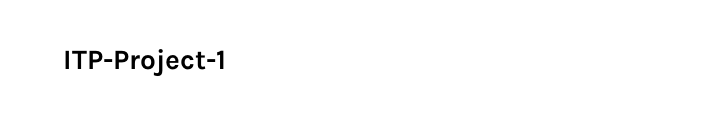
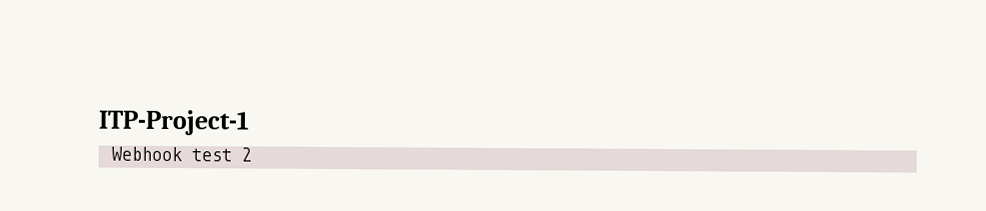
(226, 63) none -> [110,146,252,162] // Webhook test 2

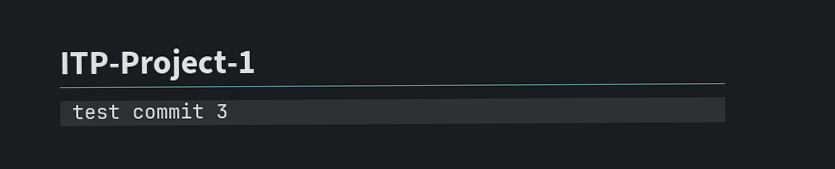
[110,146,252,162] Webhook test 2 -> [72,102,230,120] test commit 3

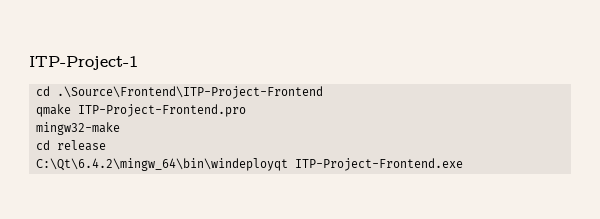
[72,102,230,120] test commit 3 -> [35,86,323,99] [35,104,246,117] [35,122,120,135] [35,140,106,151] [35,158,463,171] cd .\Source\Frontend\ITP-Project-Frontend // qmake ITP-Project-Frontend.pro // mingw32-make // cd release // C:\Qt\6.4.2\mingw_64\bin\windeployqt ITP-Project-Frontend.exe

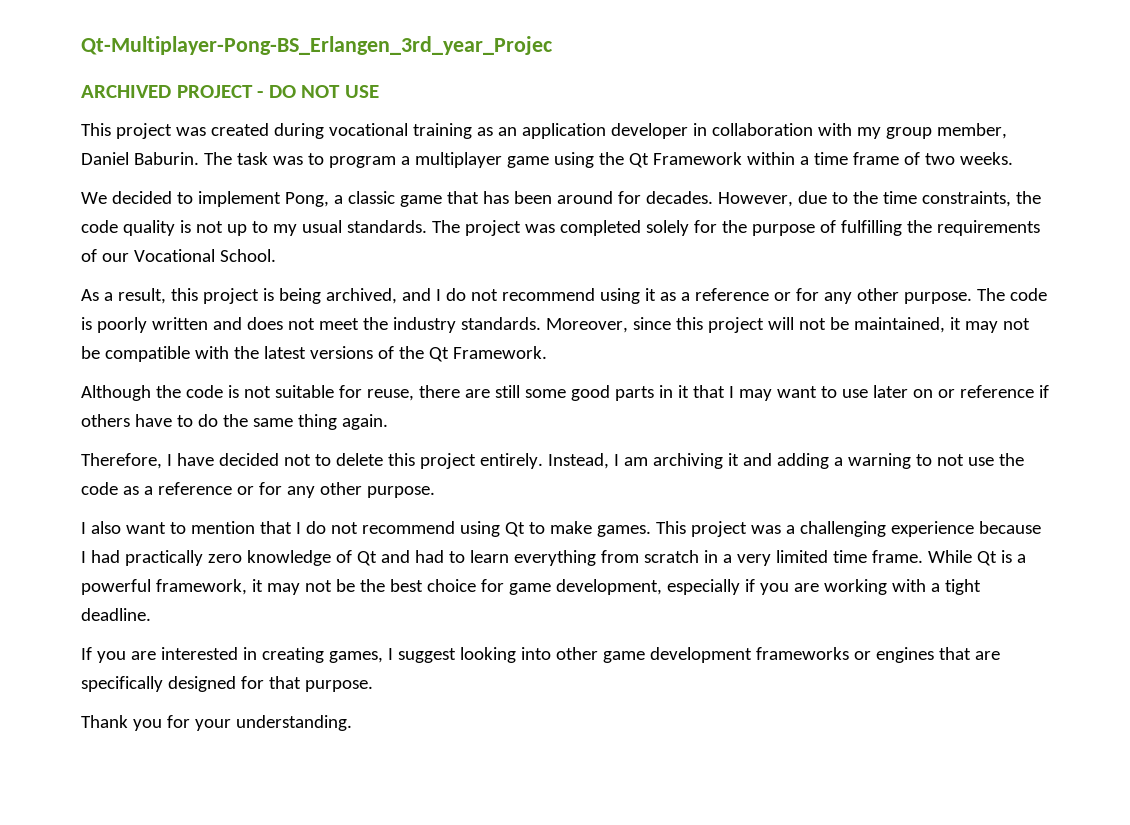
[29,56,138,70] [35,86,323,99] [35,104,246,117] [35,122,120,135] [35,140,106,151] [35,158,463,171] ITP-Project-1 // cd .\Source\Frontend\ITP-Project-Frontend // qmake ITP-Project-Frontend.pro // mingw32-make // cd release // C:\Qt\6.4.2\mingw_64\bin\windeployqt ITP-Project-Frontend.exe -> [81,36,552,55] [81,85,379,98] [81,123,1007,139] [81,152,1013,168] [81,191,1041,207] [81,220,1040,236] [81,249,276,262] [81,288,1047,304] [81,317,1030,333] [81,346,547,362] [81,385,1049,401] [81,414,388,430] [81,453,1024,469] [81,482,435,498] [81,521,1041,537] [81,550,1026,566] [81,579,981,595] [81,608,151,621] [81,647,1000,663] [81,676,373,692] [81,715,352,731] Qt-Multiplayer-Pong-BS_Erlangen_3rd_year_Projec // ARCHIVED PROJECT - DO NOT USE // This project was created during vocational training as an application developer in collaboration with my group member, Daniel Baburin. The task was to program a multiplayer game using the Qt Framework within a time frame of two weeks. // We decided to implement Pong, a classic game that has been around for decades. However, due to the time constraints, the code quality is not up to my usual standards. The project was completed solely for the purpose of fulfilling the requirements of our Vocational School. // As a result, this project is being archived, and I do not recommend using it as a reference or for any other purpose. The code is poorly written and does not meet the industry standards. Moreover, since this project will not be maintained, it may not be compatible with the latest versions of the Qt Framework. // Although the code is not suitable for reuse, there are still some good parts in it that I may want to use later on or reference if others have to do the same thing again. // Therefore, I have decided not to delete this project entirely. Instead, I am archiving it and adding a warning to not use the code as a reference or for any other purpose. // I also want to mention that I do not recommend using Qt to make games. This project was a challenging experience because I had practically zero knowledge of Qt and had to learn everything from scratch in a very limited time frame. While Qt is a powerful framework, it may not be the best choice for game development, especially if you are working with a tight deadline. // If you are interested in creating games, I suggest looking into other game development frameworks or engines that are specifically designed for that purpose. // Thank you for your understanding.

